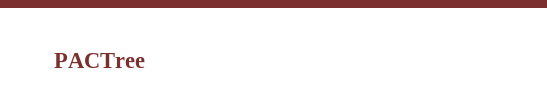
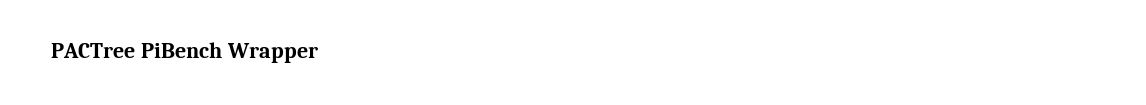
(145, 60) none -> [140,42,318,63] PiBench Wrapper

